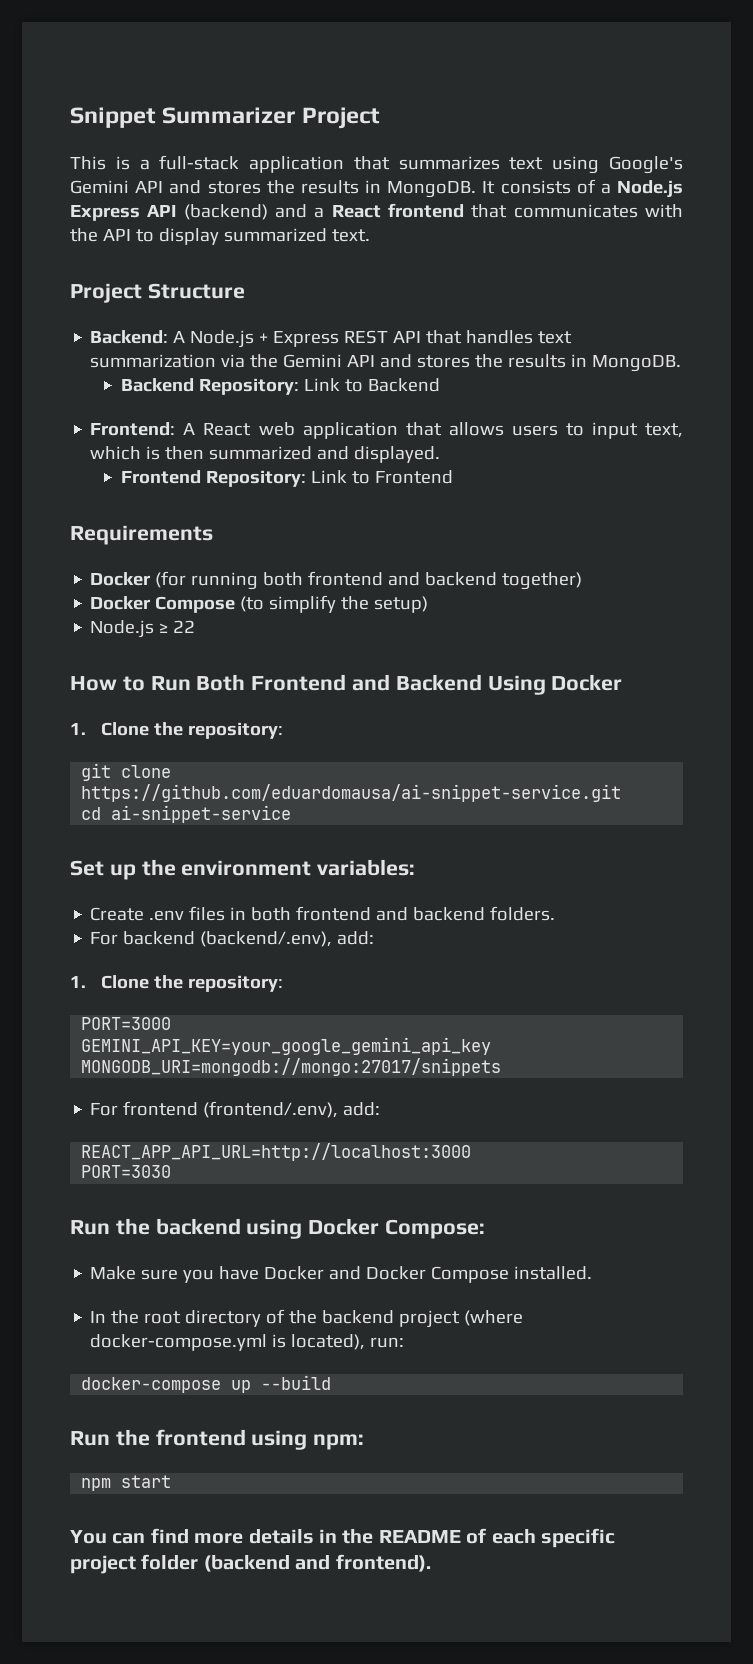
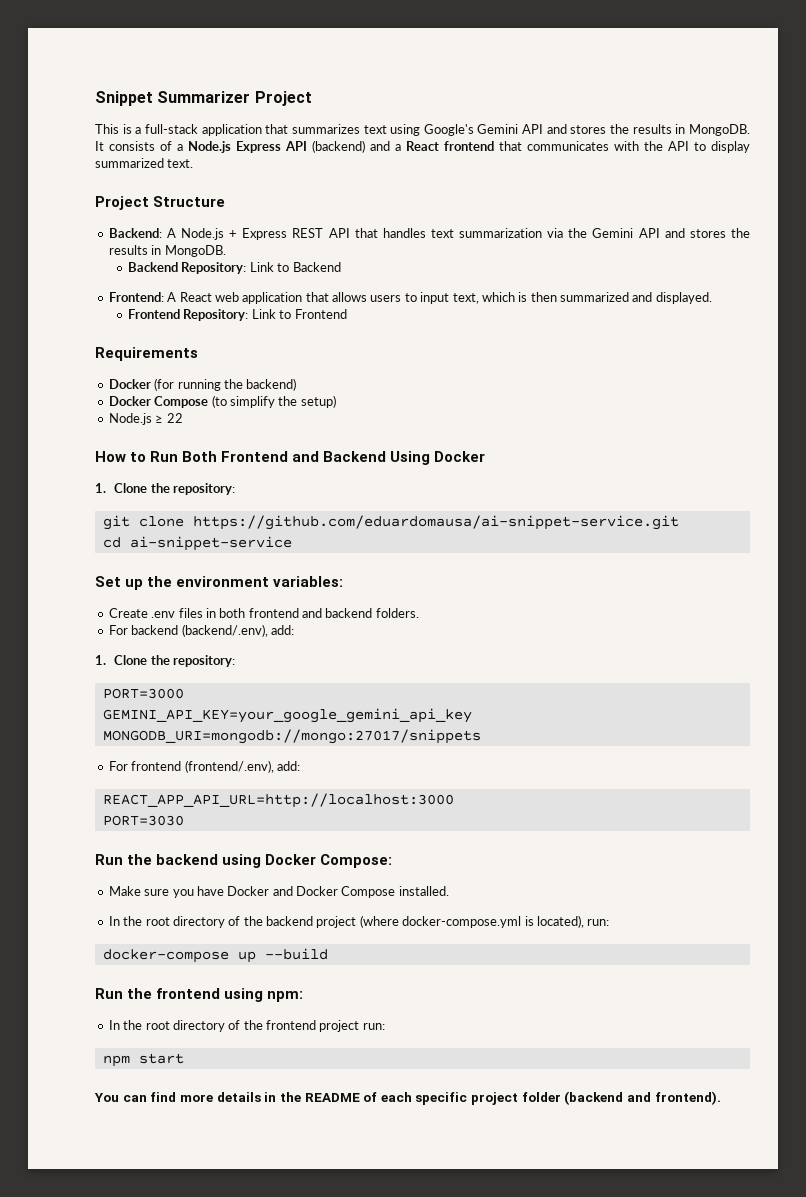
[263,571,583,590] both frontend and backend together) -> [223,378,297,391] the backend)
(365, 1442) none -> [108,1020,385,1032] // In the root directory of the frontend project run:

